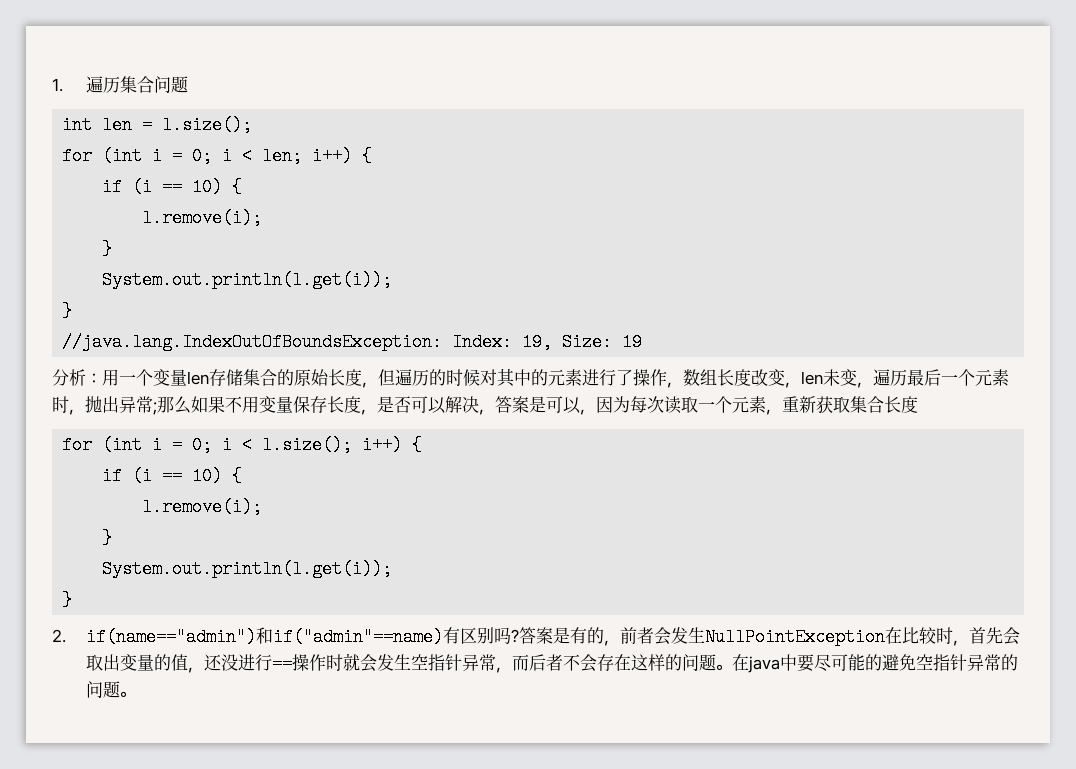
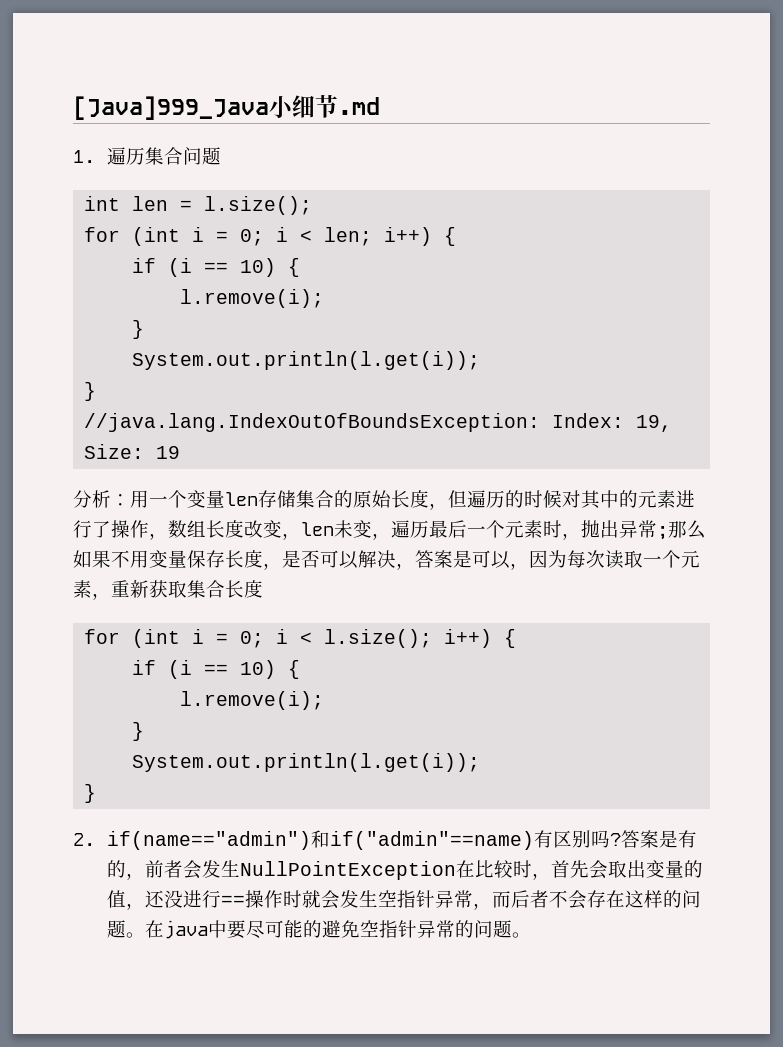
(52, 85) none -> [73,94,380,120] [Java]999_Java小细节.md //

